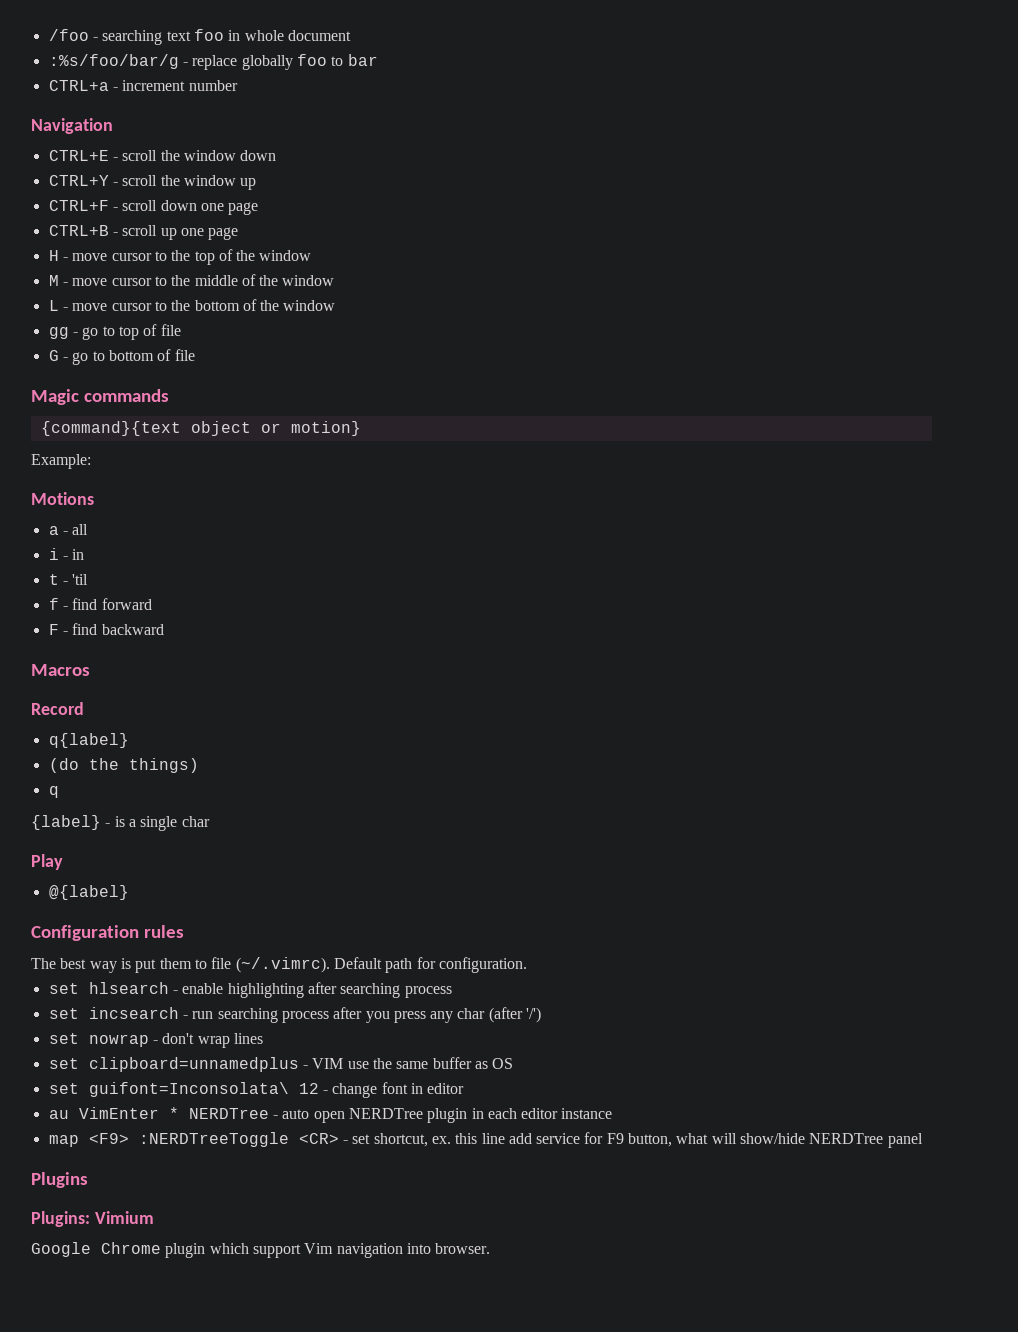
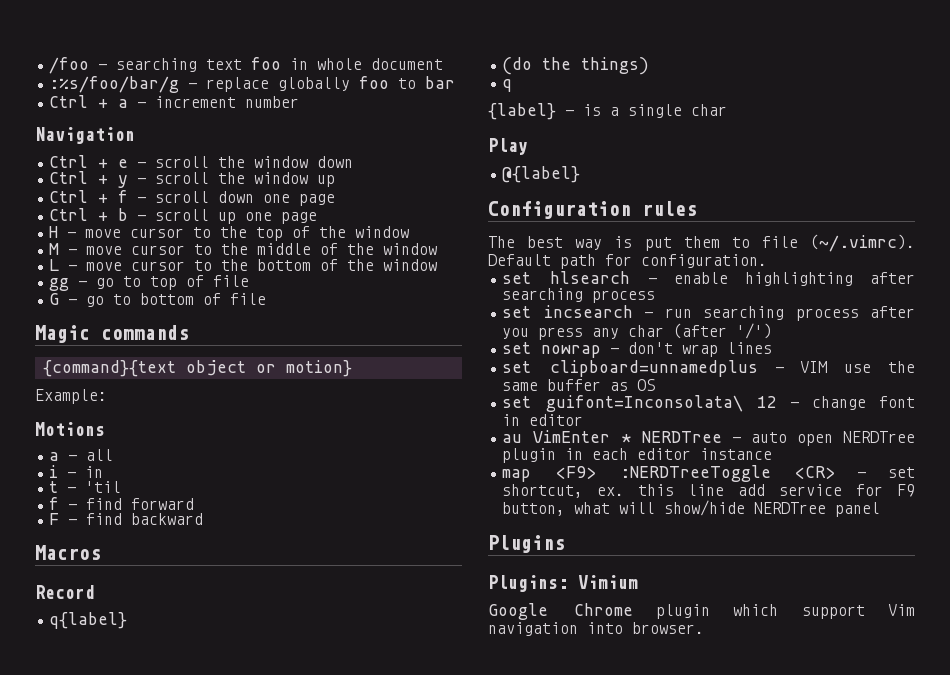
[48,80,109,91] CTRL+a -> [49,95,129,108] Ctrl + a
[48,150,109,161] CTRL+E -> [49,155,129,168] Ctrl + e
[48,175,109,186] CTRL+Y -> [49,171,129,188] Ctrl + y
[48,200,109,211] CTRL+F -> [49,190,129,203] Ctrl + f
[48,225,109,236] CTRL+B -> [49,208,129,221] Ctrl + b

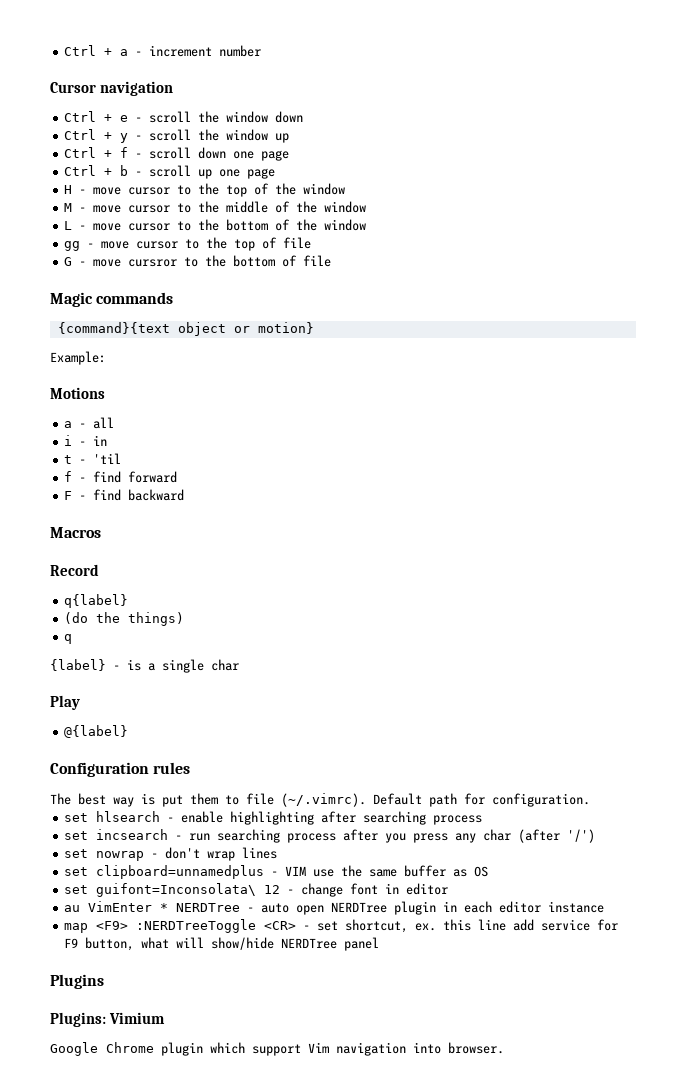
[49,57,444,74] [49,76,456,93] /foo - searching text foo in whole document // :%s/foo/bar/g - replace globally foo to bar // -> (64, 50) none
[35,127,135,144] Navigation -> [50,81,173,96] Cursor navigation
[96,276,142,289] go to -> [101,237,228,249] move cursor to the
[86,294,132,307] go to -> [93,255,227,267] move cursror to the

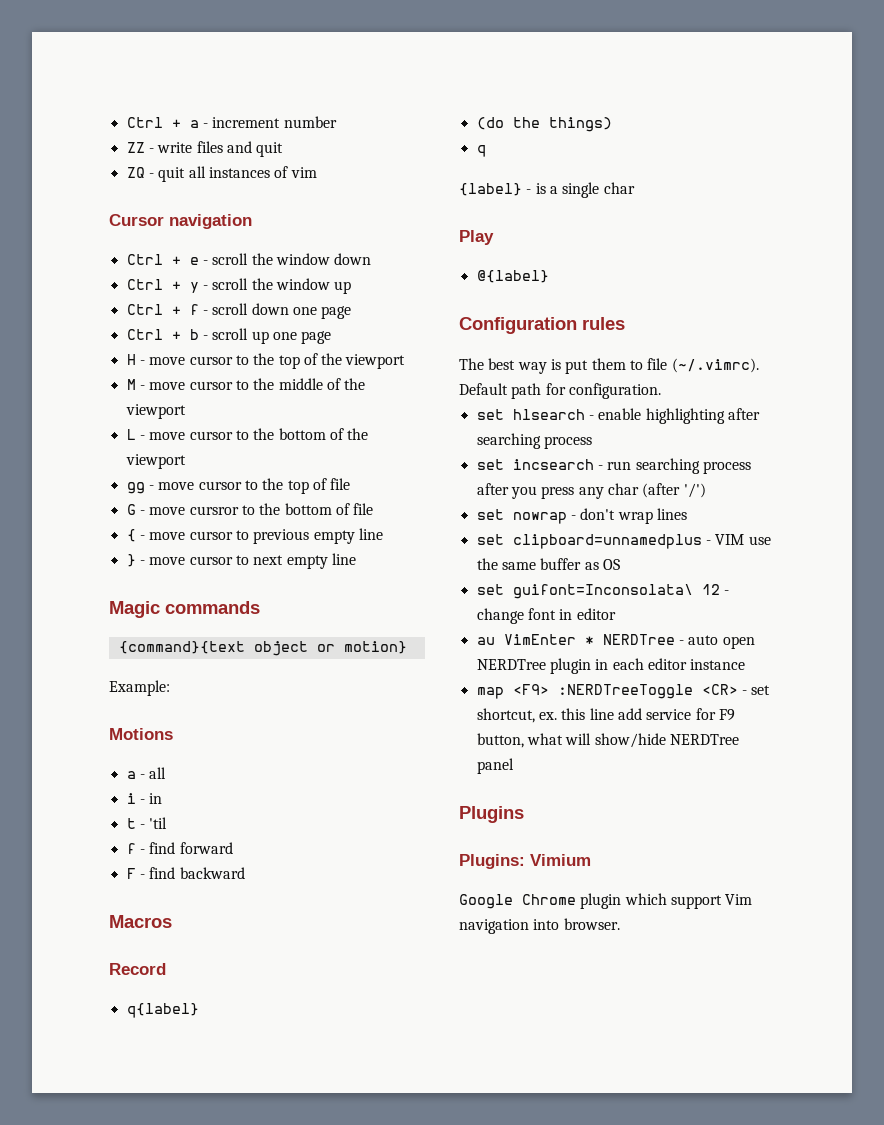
(262, 51) none -> [126,141,284,157] [126,166,317,182] // ZZ - write files and quit // ZQ - quit all instances of vim
[303,183,346,195] window -> [345,354,406,369] viewport
[324,201,367,213] window -> [125,404,186,419] viewport
[324,219,367,231] window -> [125,454,186,469] viewport
(332, 261) none -> [126,528,383,544] [126,553,356,569] // { - move cursor to previous empty line // } - move cursor to next empty line

